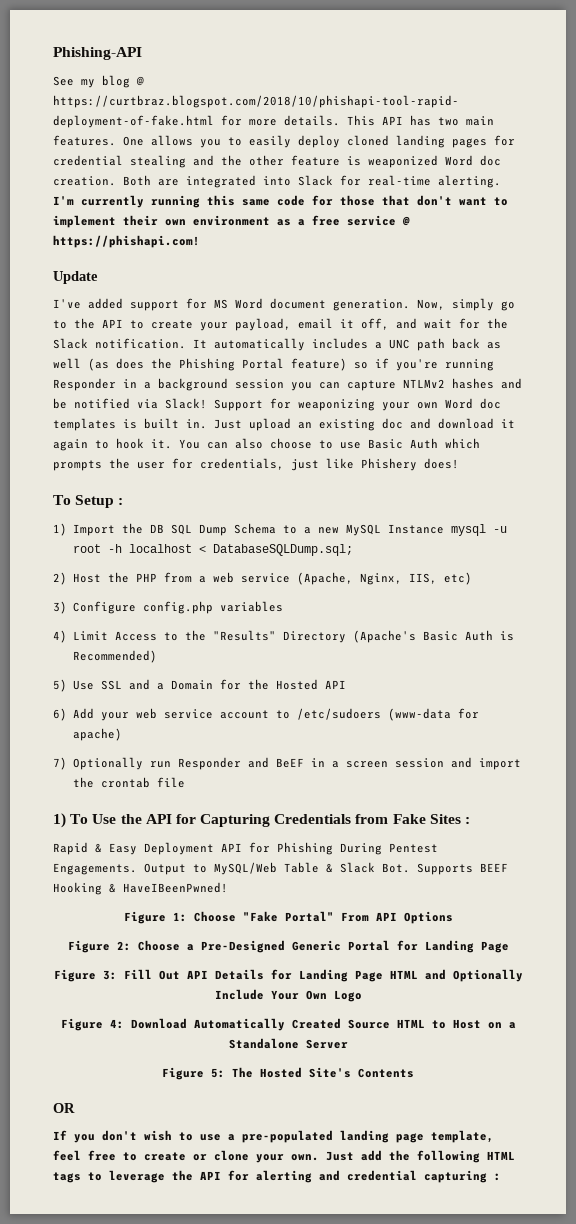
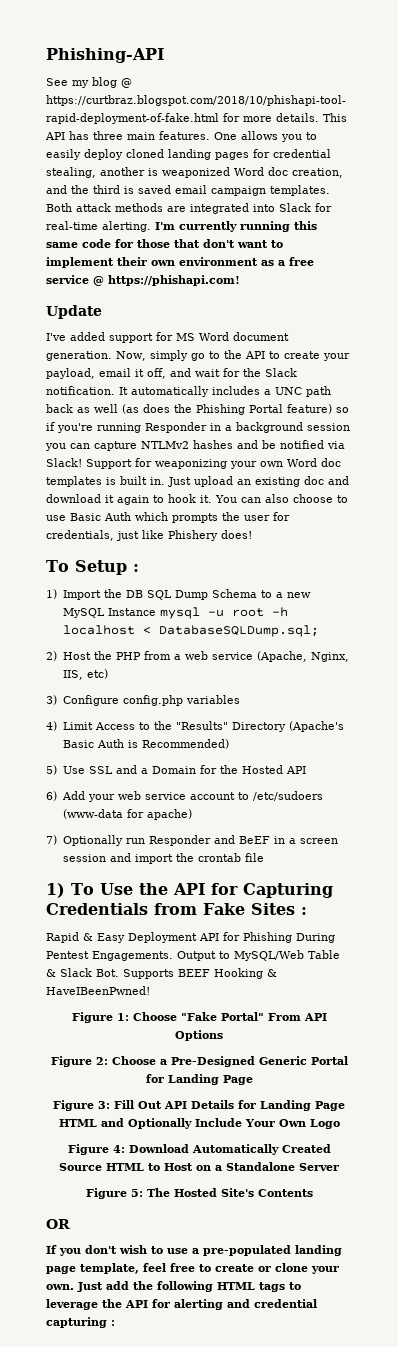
[438,117,459,126] two -> [93,131,123,140] three
[130,155,501,168] [53,175,151,186] stealing and the other feature is weaponized Word doc creation. Both -> [46,167,343,178] [46,185,330,196] [46,203,163,212] stealing, another is weaponized Word doc creation, and the third is saved email campaign templates. Both attack methods

